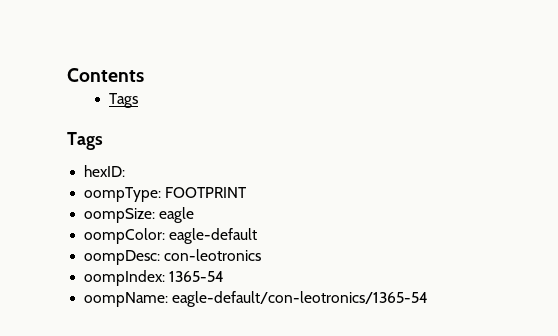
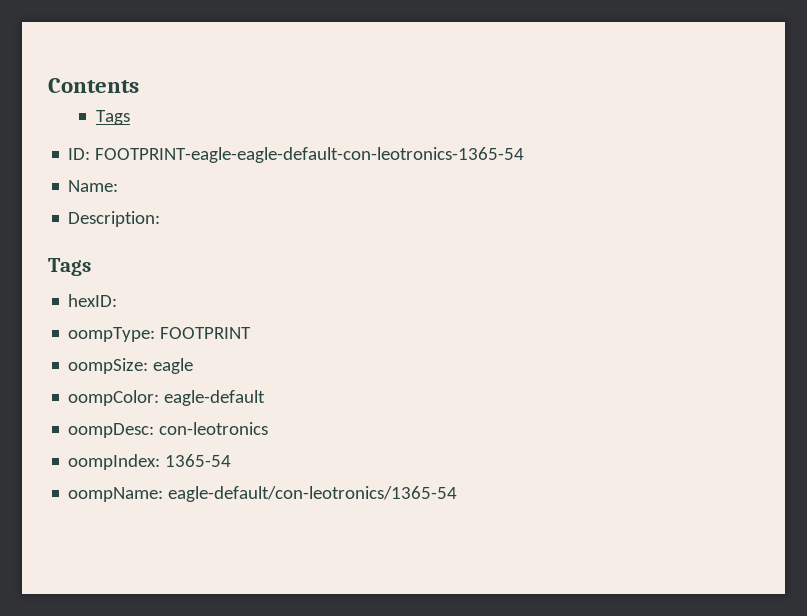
(138, 100) none -> [68,147,525,163] [68,180,119,192] [68,211,161,227] // ID: FOOTPRINT-eagle-eagle-default-con-leotronics-1365-54 // Name: // Description:

